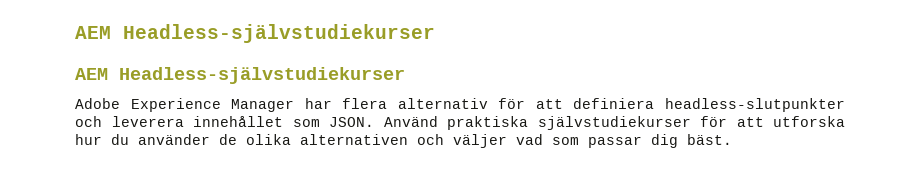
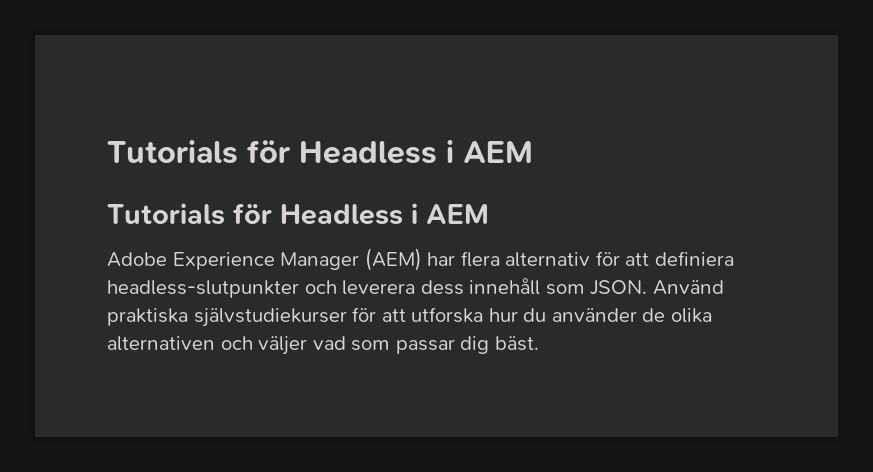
[75,24,435,43] [75,67,405,84] AEM Headless-självstudiekurser // AEM Headless-självstudiekurser -> [107,140,533,164] [107,203,489,225] Tutorials för Headless i AEM // Tutorials för Headless i AEM
(295, 105) none -> [364,248,422,271] (AEM)
[193,116,283,127] innehållet -> [420,278,541,295] dess innehåll

